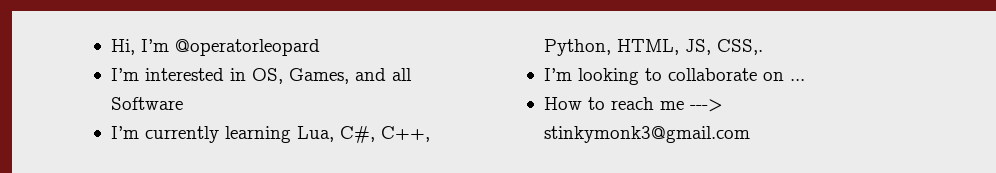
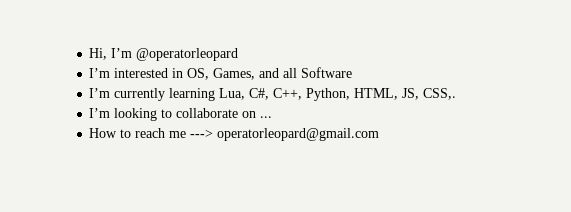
[543,126,750,143] stinkymonk3@gmail.com -> [217,128,380,141] operatorleopard@gmail.com

